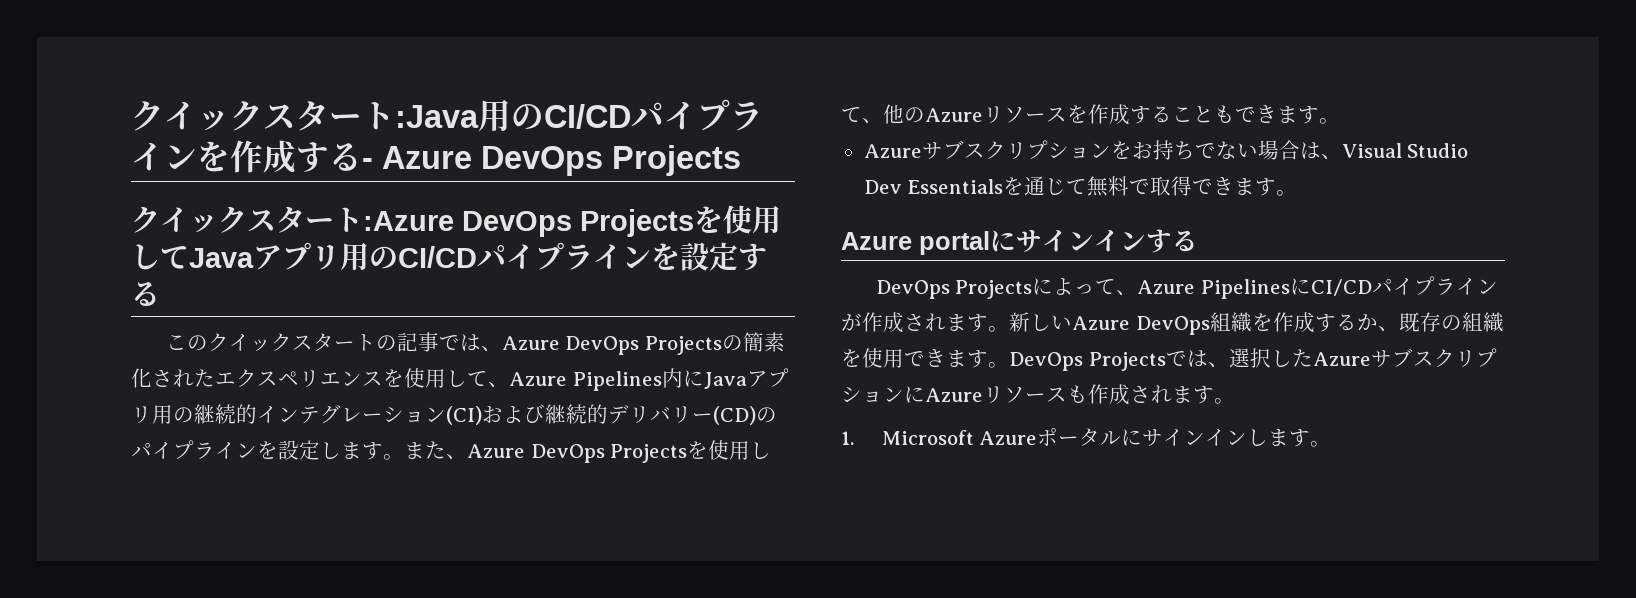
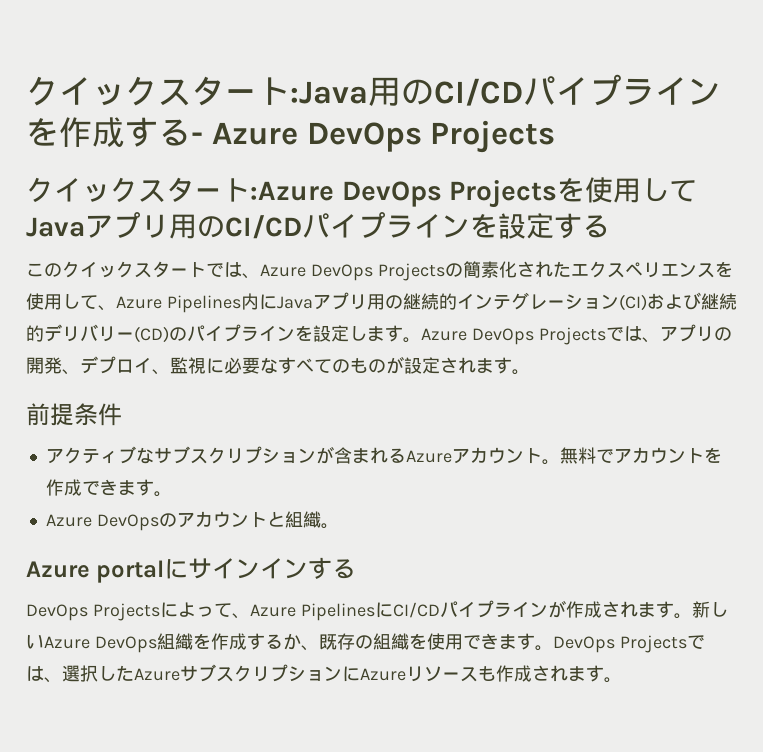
[375,332,439,352] の記事 -> (206, 270) none
[404,440,772,463] [841,104,1340,125] [863,140,1469,160] [863,176,1277,197] また、Azure DevOps Projectsを使用して、他のAzureリソースを作成することもできます。 // Azureサブスクリプションをお持ちでない場合は、Visual Studio Dev Essentialsを通じて無料で取得できます -> [421,324,732,345] [26,356,530,375] [26,403,122,426] [45,446,722,465] [45,479,172,497] [45,511,321,531] Azure DevOps Projectsでは、アプリの開発、デプロイ、監視に必要なすべてのものが設定されます。 // 前提条件 // アクティブなサブスクリプションが含まれるAzureアカウント。無料でアカウントを作成できます。 // Azure DevOpsのアカウントと組織
[841,428,1332,447] // 1. Microsoft Azureポータルにサインインします。 -> (622, 680) none

